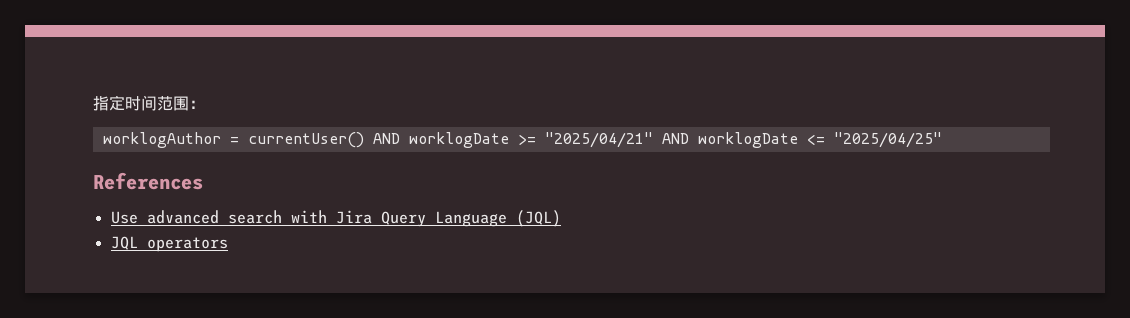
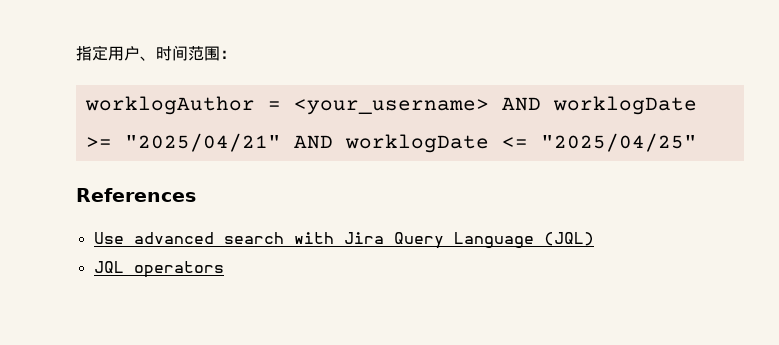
(125, 103) none -> [108,46,156,61] 用户、
[247,132,364,148] currentUser() -> [293,99,489,115] <your_username>

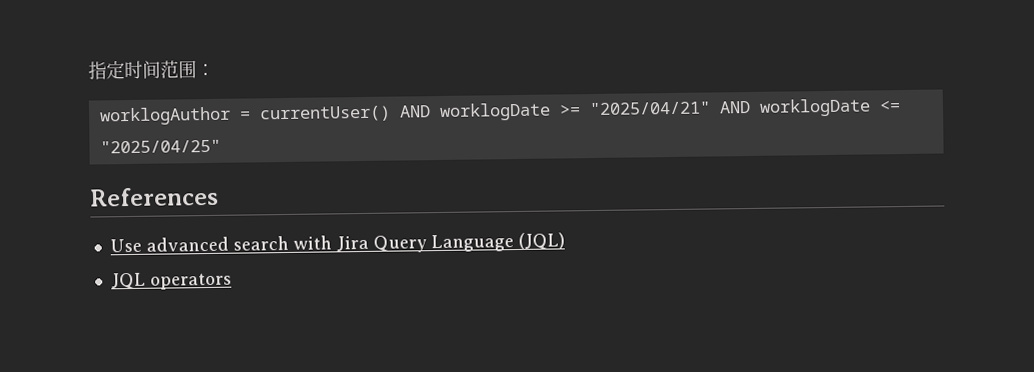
[108,46,156,61] 用户、 -> (125, 70) none
[293,99,489,115] <your_username> -> [258,105,391,123] currentUser()

